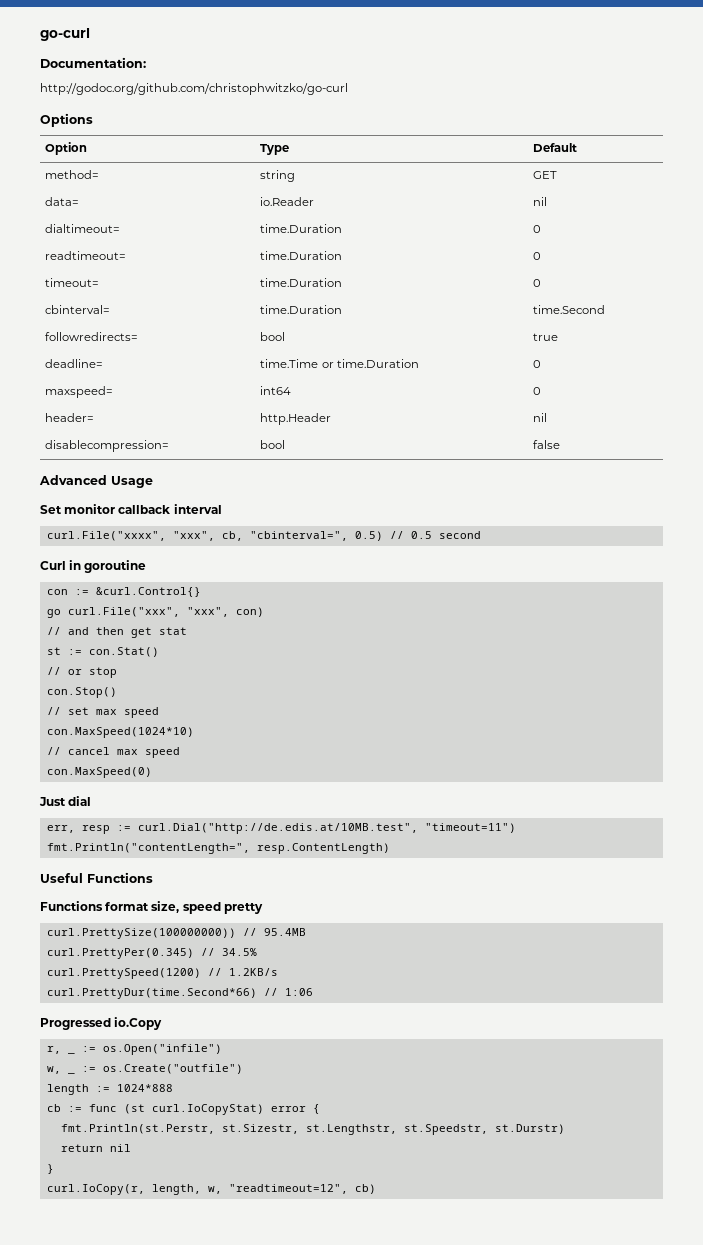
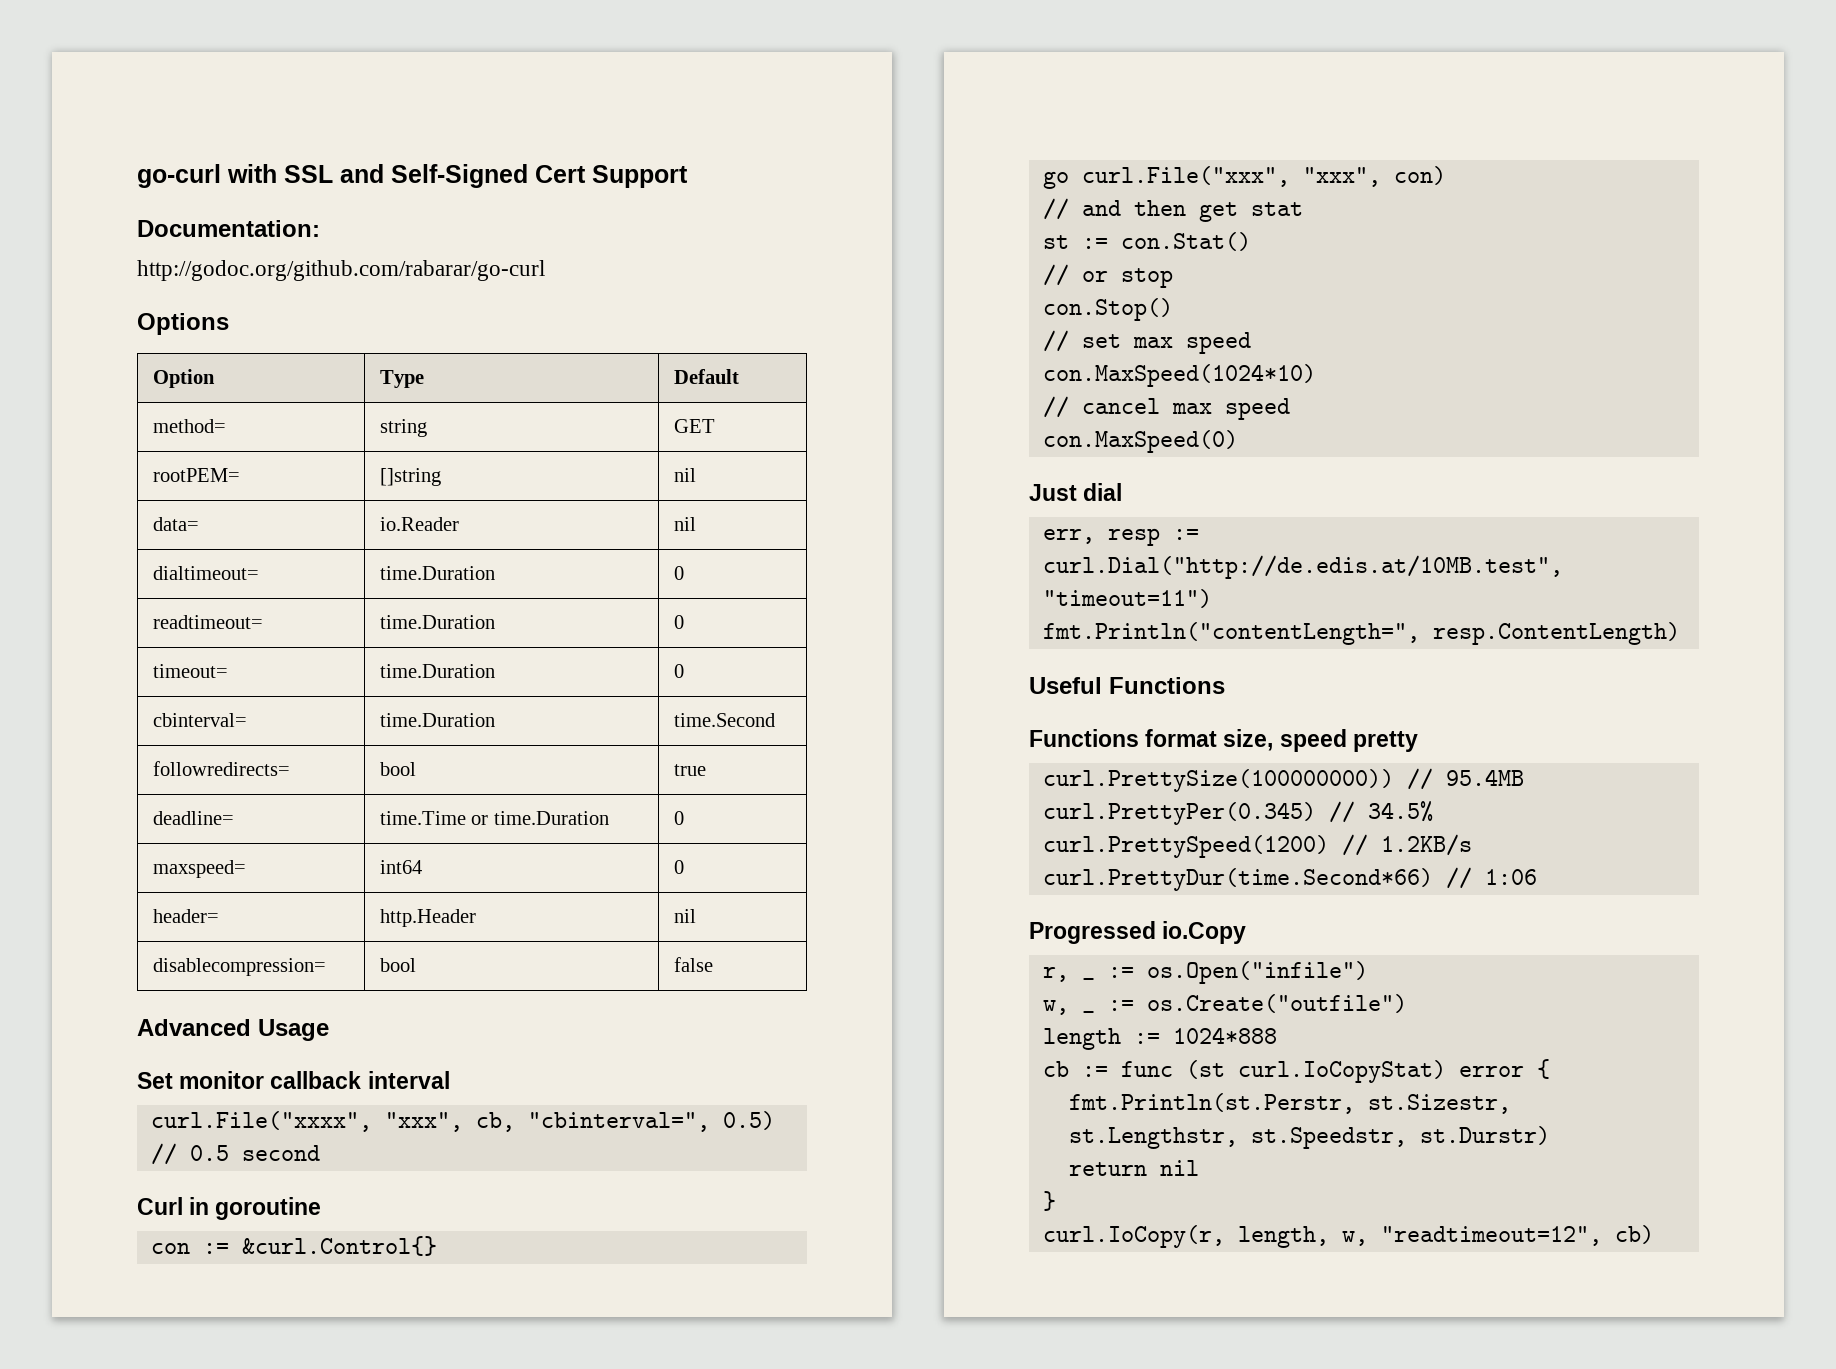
(90, 34) none -> [227,164,688,188] with SSL and Self-Signed Cert Support
[40,83,348,95] http://godoc.org/github.com/christophwitzko/go-curl -> [137,260,545,281] http://godoc.org/github.com/rabarar/go-curl
(558, 175) none -> [152,468,240,482] [379,468,441,486] [673,468,696,482] // rootPEM= | []string | nil

